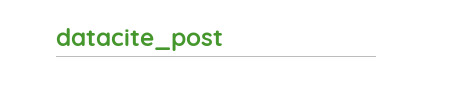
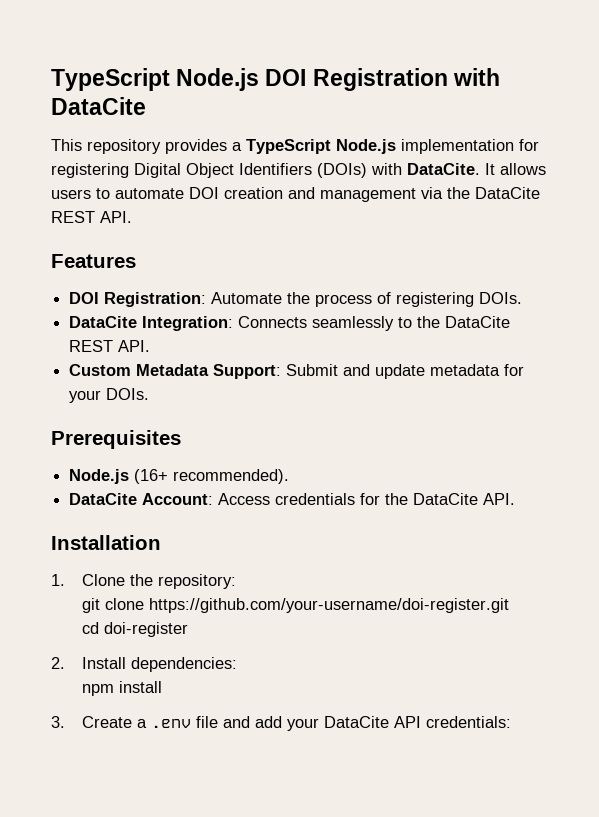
[56,28,223,51] datacite_post -> [51,68,500,91] [51,97,146,115] [51,139,539,154] [51,163,546,178] [51,187,540,202] [51,211,132,223] [51,254,136,268] [69,292,523,307] [69,316,511,331] [69,340,151,352] [69,364,525,379] [69,388,150,403] [51,430,181,449] [69,469,290,484] [69,493,516,505] [51,535,161,550] [51,574,237,589] [82,598,510,613] [82,622,189,637] [51,657,238,672] [82,681,163,696] [51,716,512,731] TypeScript Node.js DOI Registration with DataCite // This repository provides a TypeScript Node.js implementation for registering Digital Object Identifiers (DOIs) with DataCite. It allows users to automate DOI creation and management via the DataCite REST API. // Features // DOI Registration: Automate the process of registering DOIs. // DataCite Integration: Connects seamlessly to the DataCite REST API. // Custom Metadata Support: Submit and update metadata for your DOIs. // Prerequisites // Node.js (16+ recommended). // DataCite Account: Access credentials for the DataCite API. // Installation // 1. Clone the repository: // git clone https://github.com/your-username/doi-register.git // cd doi-register // 2. Install dependencies: // npm install // 3. Create a .env file and add your DataCite API credentials:

